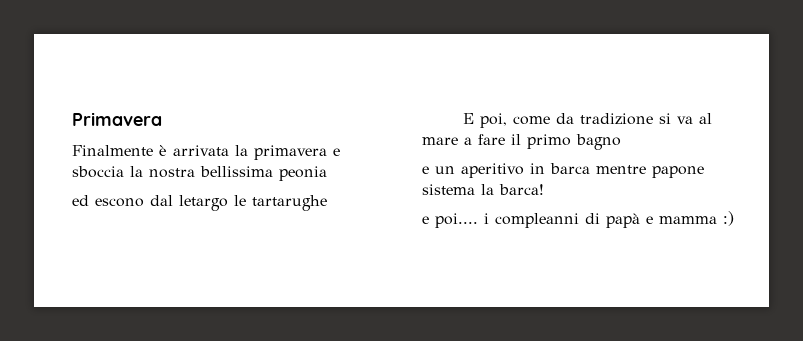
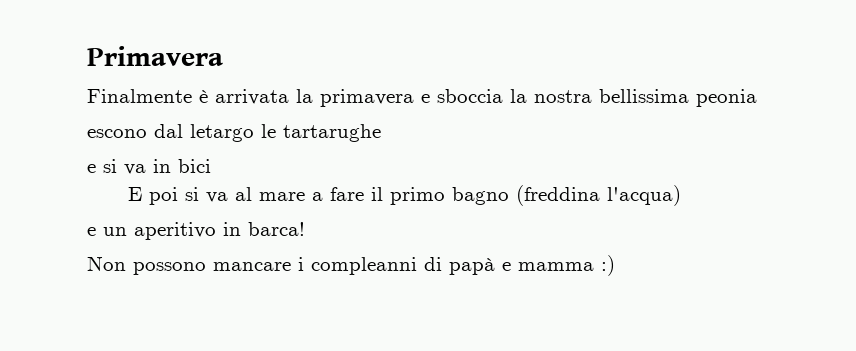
[72,195,89,206] ed -> (757, 98) none
[462,113,653,128] E poi, come da tradizione -> [87,159,211,175] [128,187,179,205] e si va in bici // E poi
(621, 142) none -> [516,185,682,206] (freddina l'acqua)
[550,163,704,178] [422,184,544,195] [422,213,478,228] barca mentre papone sistema la barca! // e poi.... -> [248,222,305,236] [87,256,291,275] barca! // Non possono mancare

